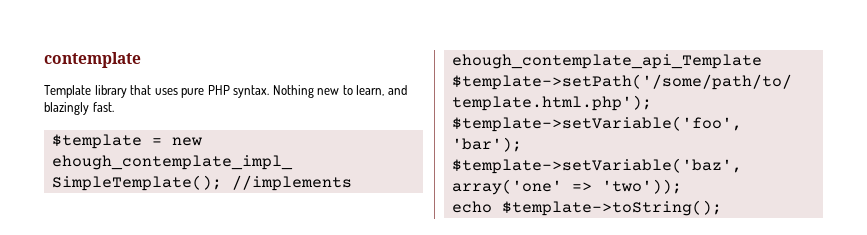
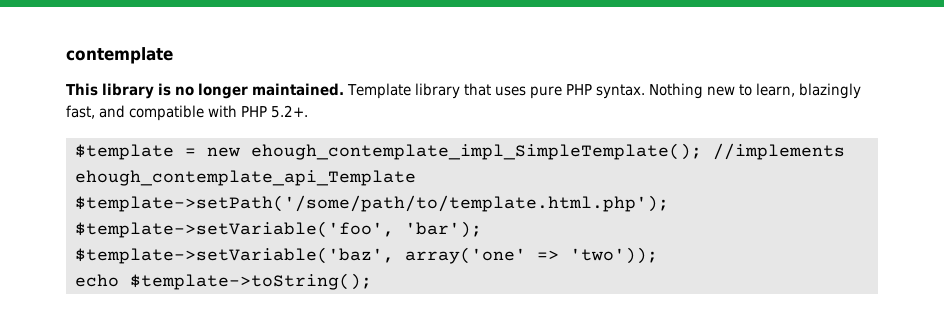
(141, 60) none -> [66,83,344,99] This library is no longer maintained.
[387,85,407,95] [44,102,114,115] and blazingly fast. -> [798,83,861,99] [66,105,308,121] blazingly fast, and compatible with PHP 5.2+.

